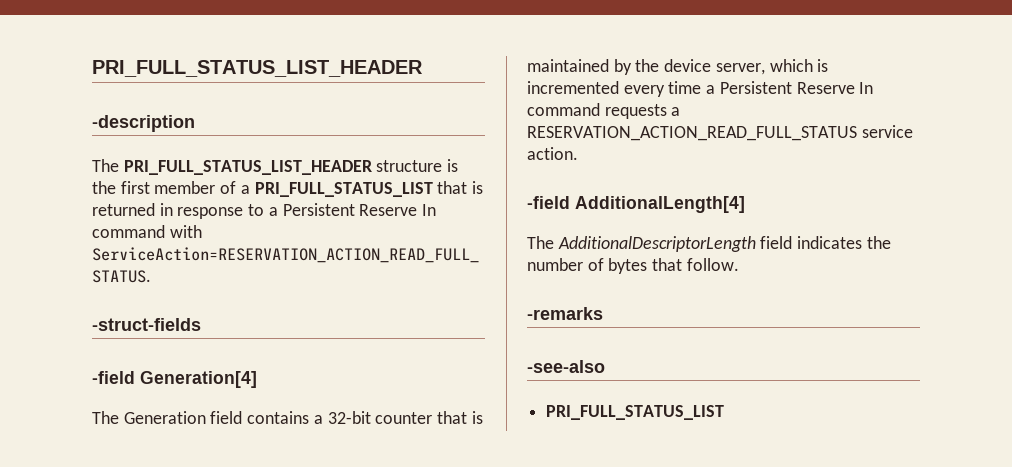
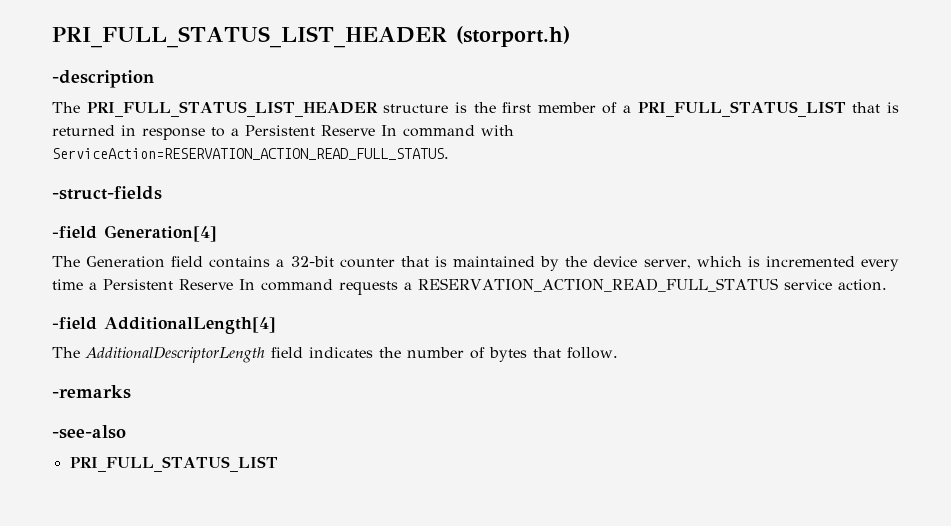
[92,60,423,77] PRI_FULL_STATUS_LIST_HEADER -> [52,26,570,48] PRI_FULL_STATUS_LIST_HEADER (storport.h)

